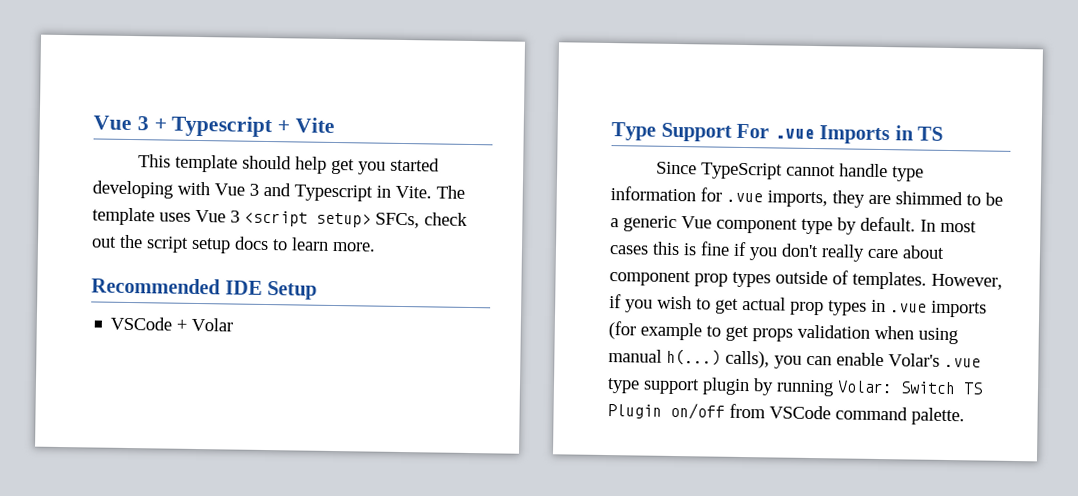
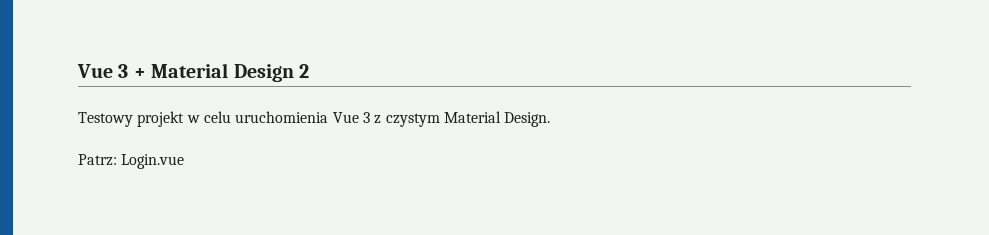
[171,115,336,138] [138,154,441,175] [92,180,465,202] [92,207,468,229] [91,234,376,254] [91,277,318,300] [110,316,234,332] [611,122,944,145] [656,161,925,182] [610,186,1003,208] [610,215,977,235] [609,241,945,262] [609,270,1003,290] [609,294,987,318] [608,321,958,345] [608,348,981,369] [607,377,983,397] [607,402,965,426] Typescript + Vite // This template should help get you started developing with Vue 3 and Typescript in Vite. The template uses Vue 3 <script setup> SFCs, check out the script setup docs to learn more. // Recommended IDE Setup // VSCode + Volar // Type Support For .vue Imports in TS // Since TypeScript cannot handle type information for .vue imports, they are shimmed to be a generic Vue component type by default. In most cases this is fine if you don't really care about component prop types outside of templates. However, if you wish to get actual prop types in .vue imports (for example to get props validation when using manual h(...) calls), you can enable Volar's .vue type support plugin by running Volar: Switch TS Plugin on/off from VSCode command palette. -> [151,63,309,82] [78,111,551,127] [78,154,185,169] Material Design 2 // Testowy projekt w celu uruchomienia Vue 3 z czystym Material Design. // Patrz: Login.vue

